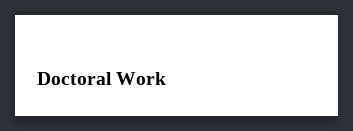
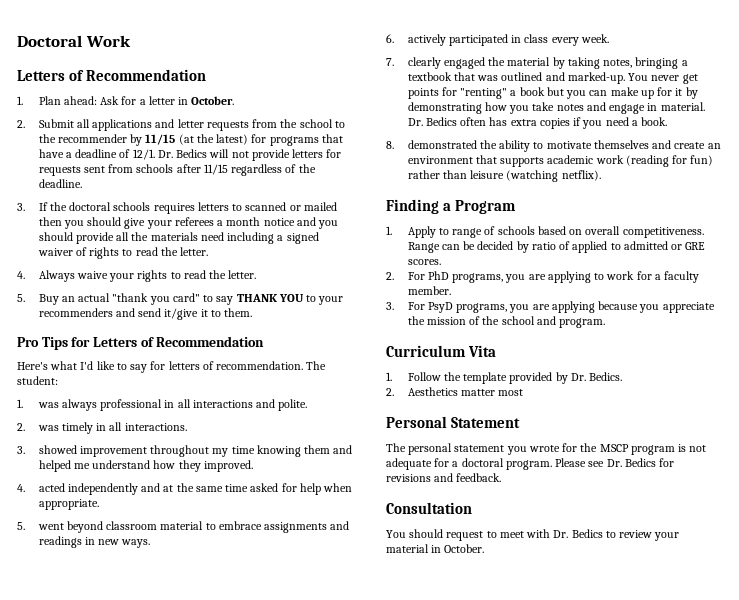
(167, 78) none -> [17,69,207,81] [17,96,235,105] [17,119,345,131] [38,134,343,146] [38,149,342,161] [38,164,316,176] [38,179,82,188] [17,202,337,214] [38,217,339,229] [38,232,319,244] [37,247,209,259] [17,270,257,282] [17,293,344,305] [38,308,253,320] [17,336,265,350] [17,361,327,373] [17,376,58,385] [17,399,308,411] [17,422,187,434] [17,445,353,457] [38,460,253,472] [17,483,353,495] [38,499,99,510] [17,521,350,533] [38,536,151,548] [386,34,609,46] [386,57,688,69] [407,72,698,84] [407,87,698,99] [407,102,705,114] [407,117,668,129] [386,140,721,152] [407,155,714,167] [407,170,601,182] [386,199,517,214] [386,226,704,238] [407,241,706,253] [407,259,441,265] [386,271,700,283] [407,286,451,295] [386,301,715,313] [407,316,606,328] [386,345,497,357] [386,372,623,384] [386,387,524,396] [386,416,521,428] [386,443,707,455] [386,458,675,470] [386,473,502,482] [386,502,472,514] [386,529,680,541] [386,544,485,553] // Letters of Recommendation // 1. Plan ahead: Ask for a letter in October. // 2. Submit all applications and letter requests from the school to the recommender by 11/15 (at the latest) for programs that have a deadline of 12/1. Dr. Bedics will not provide letters for requests sent from schools after 11/15 regardless of the deadline. // 3. If the doctoral schools requires letters to scanned or mailed then you should give your referees a month notice and you should provide all the materials need including a signed waiver of rights to read the letter. // 4. Always waive your rights to read the letter. // 5. Buy an actual "thank you card" to say THANK YOU to your recommenders and send it/give it to them. // Pro Tips for Letters of Recommendation // Here's what I'd like to say for letters of recommendation. The student: // 1. was always professional in all interactions and polite. // 2. was timely in all interactions. // 3. showed improvement throughout my time knowing them and helped me understand how they improved. // 4. acted independently and at the same time asked for help when appropriate. // 5. went beyond classroom material to embrace assignments and readings in new ways. // 6. actively participated in class every week. // 7. clearly engaged the material by taking notes, bringing a textbook that was outlined and marked-up. You never get points for "renting" a book but you can make up for it by demonstrating how you take notes and engage in material. Dr. Bedics often has extra copies if you need a book. // 8. demonstrated the ability to motivate themselves and create an environment that supports academic work (reading for fun) rather than leisure (watching netflix). // Finding a Program // 1. Apply to range of schools based on overall competitiveness. Range can be decided by ratio of applied to admitted or GRE scores. // 2. For PhD programs, you are applying to work for a faculty member. // 3. For PsyD programs, you are applying because you appreciate the mission of the school and program. // Curriculum Vita // 1. Follow the template provided by Dr. Bedics. // 2. Aesthetics matter most // Personal Statement // The personal statement you wrote for the MSCP program is not adequate for a doctoral program. Please see Dr. Bedics for revisions and feedback. // Consultation // You should request to meet with Dr. Bedics to review your material in October.

